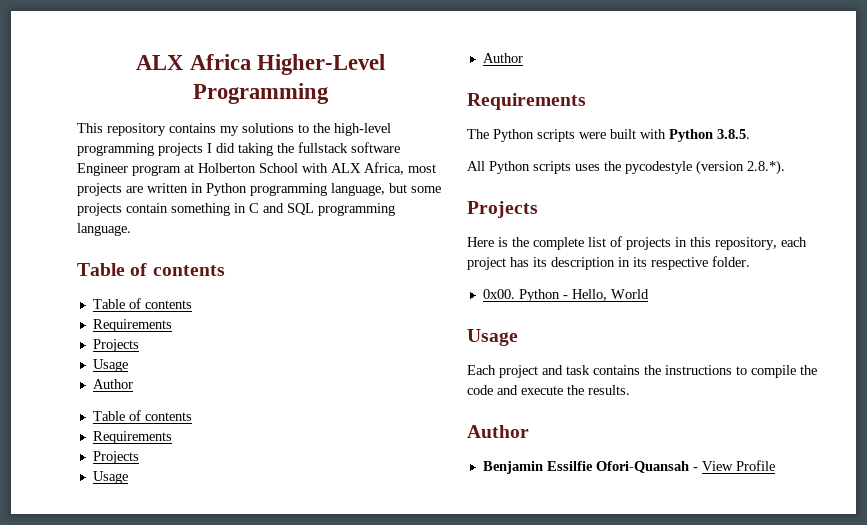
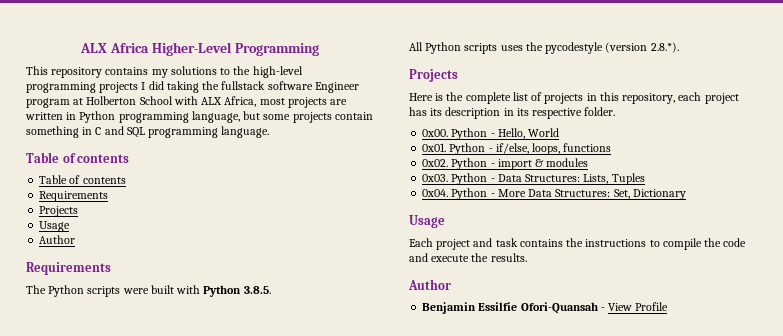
[92,410,192,421] [92,431,172,444] [92,451,139,464] [92,471,128,484] [482,53,523,63] // Table of contents // Requirements // Projects // Usage // Author -> (76, 239) none
(649, 294) none -> [422,143,612,155] [422,158,589,170] [422,173,645,185] [422,188,686,200] // 0x01. Python - if/else, loops, functions // 0x02. Python - import & modules // 0x03. Python - Data Structures: Lists, Tuples // 0x04. Python - More Data Structures: Set, Dictionary

